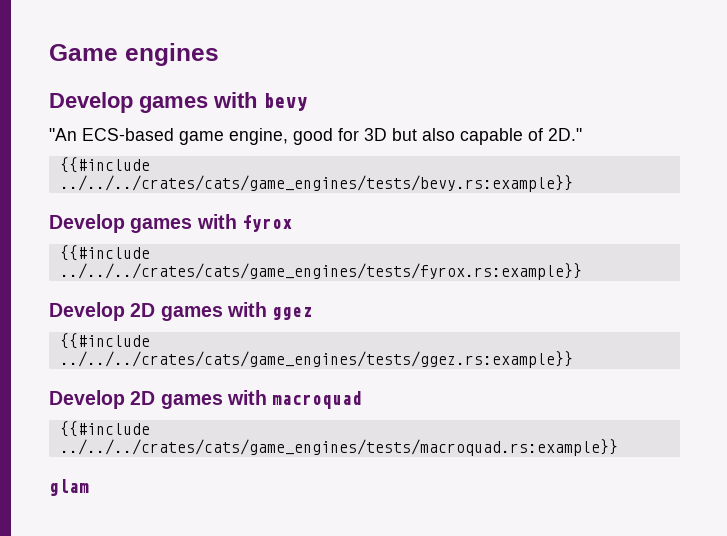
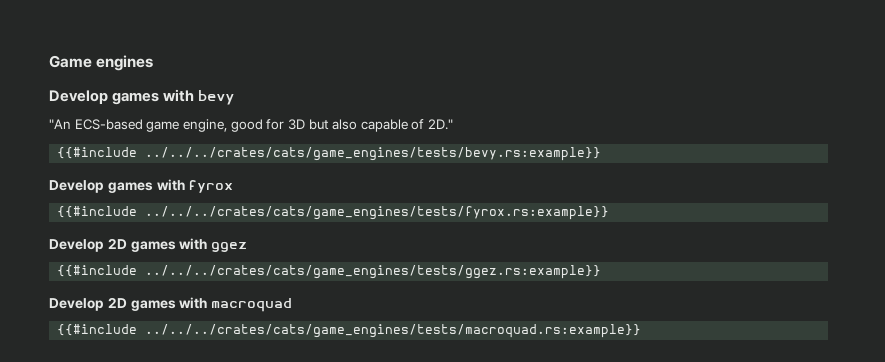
[49,479,89,496] // glam -> (642, 331) none

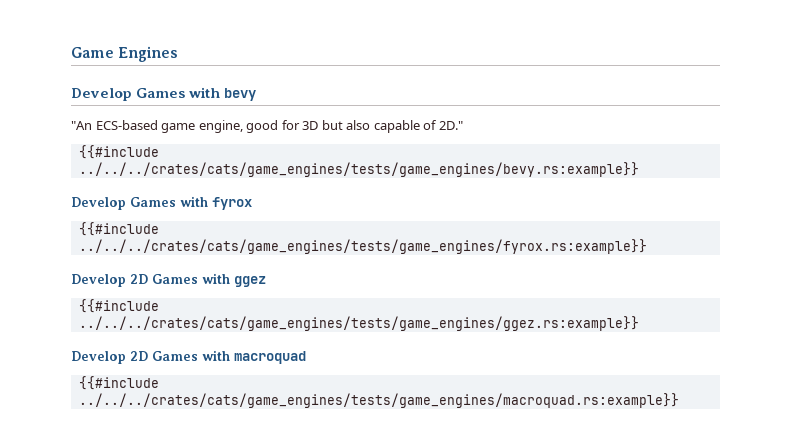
[96,55,154,71] [49,90,160,105] engines // Develop games -> [118,46,179,62] [71,88,186,101] Engines // Develop Games
[145,147,602,161] [49,180,153,193] ../../../crates/cats/game_engines/tests/bevy.rs:example}} // Develop games -> [78,162,639,177] [71,197,176,210] ../../../crates/cats/game_engines/tests/game_engines/bevy.rs:example}} // Develop Games
[145,206,610,220] [49,238,176,252] ../../../crates/cats/game_engines/tests/fyrox.rs:example}} // Develop 2D games -> [78,239,647,254] [71,274,198,287] ../../../crates/cats/game_engines/tests/game_engines/fyrox.rs:example}} // Develop 2D Games
[145,265,602,279] [49,297,176,311] ../../../crates/cats/game_engines/tests/ggez.rs:example}} // Develop 2D games -> [78,316,639,331] [71,351,198,364] ../../../crates/cats/game_engines/tests/game_engines/ggez.rs:example}} // Develop 2D Games
[145,324,642,338] ../../../crates/cats/game_engines/tests/macroquad.rs:example}} -> [78,393,679,408] ../../../crates/cats/game_engines/tests/game_engines/macroquad.rs:example}}

